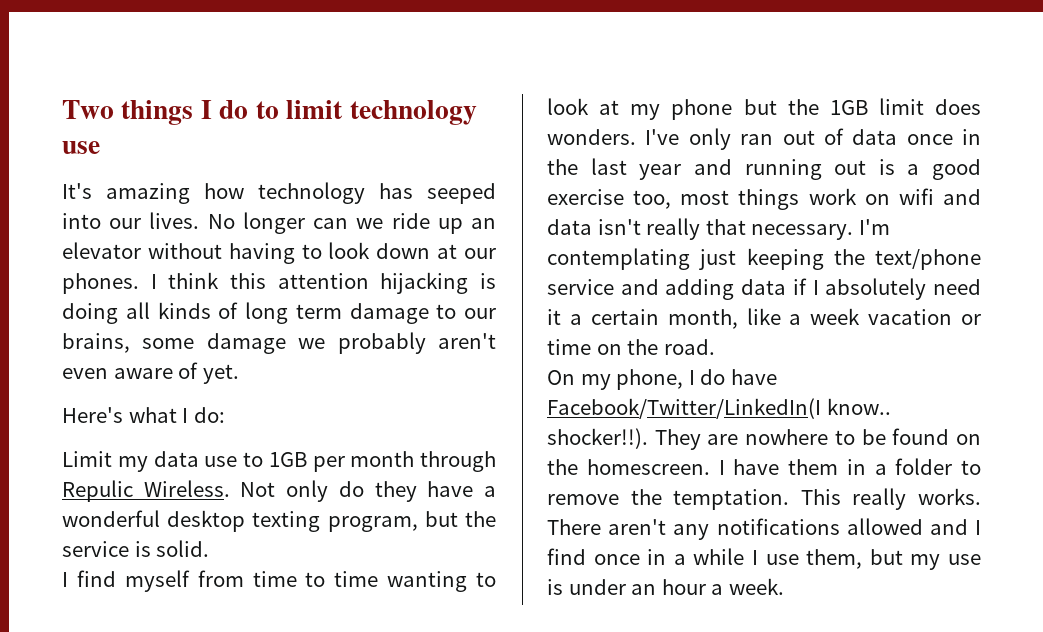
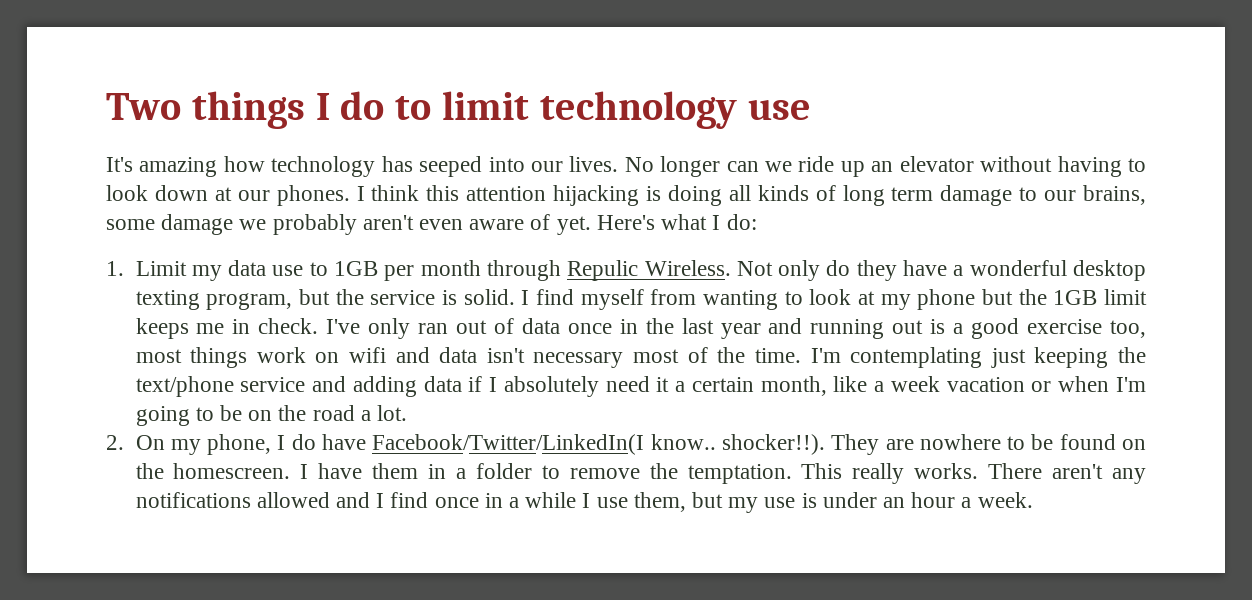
(239, 374) // -> (591, 225) none
(225, 415) none -> [106,261,124,276] 1.
(210, 548) // -> (515, 297) none
[252,571,379,587] time to time -> (697, 297) none
[935,99,981,115] [547,129,636,145] does wonders. -> [135,318,319,339] keeps me in check.
[646,218,854,240] really that necessary. -> [533,347,801,368] necessary most of the time.
[547,339,715,355] time on the road. // -> [1058,376,1147,392] [135,405,407,426] [106,435,124,450] when I'm going to be on the road a lot. // 2.

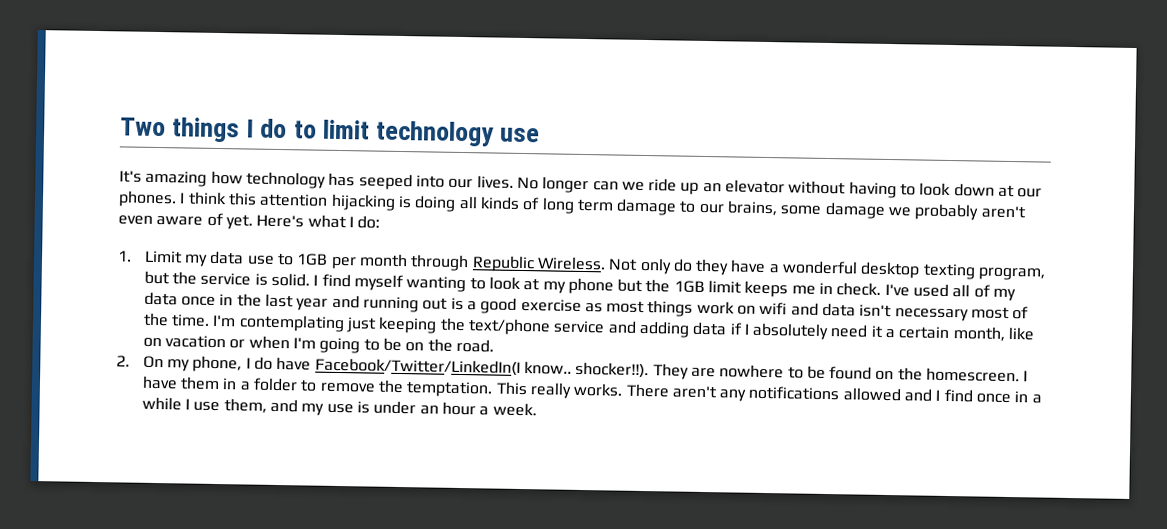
[567,260,639,281] Repulic -> [471,255,535,273] Republic
[650,289,697,305] from -> (404, 283) none
[368,318,514,339] only ran out of -> [913,283,1016,302] used all of my
[1109,320,1146,338] too, -> [584,303,603,313] as
[874,376,940,392] a week -> [142,337,162,348] on
[312,405,407,421] road a lot. -> [455,338,494,353] road.
[692,492,724,508] but -> [269,398,298,413] and

